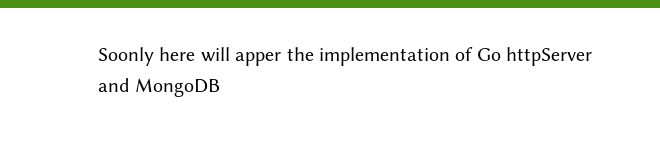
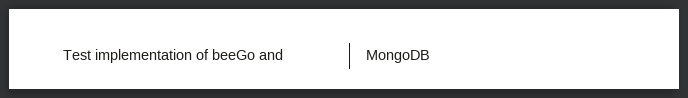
[98,47,593,66] Soonly here will apper the implementation of Go httpServer -> [63,49,255,63] Test implementation of beeGo

